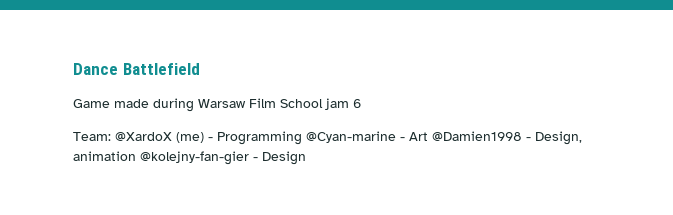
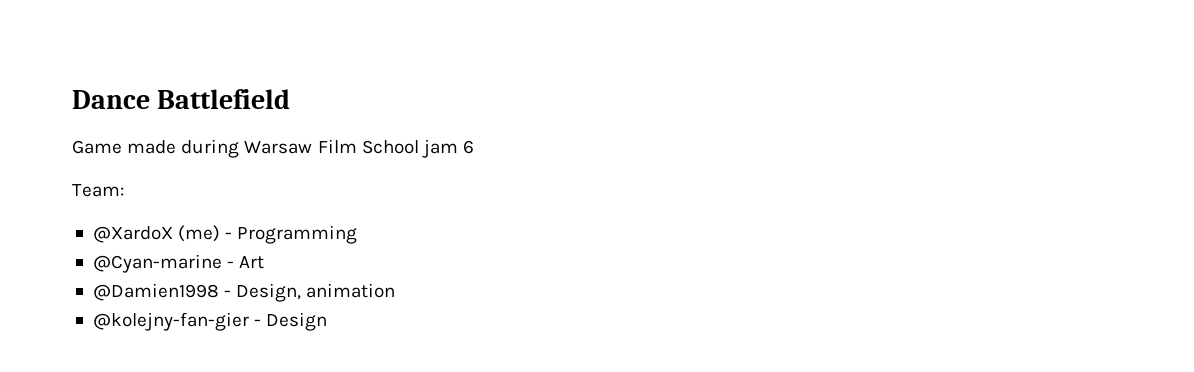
(111, 136) none -> (124, 190) //
(302, 138) none -> (358, 234) //
(428, 136) none -> (265, 262) //
(136, 156) none -> (396, 290) //

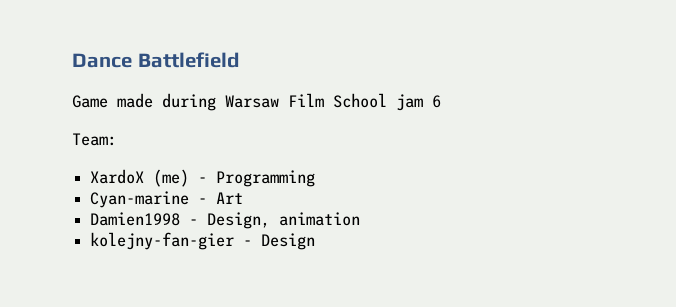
[92,226,173,243] @XardoX -> [90,169,145,184] XardoX
[92,254,222,273] @Cyan-marine -> [90,191,190,208] Cyan-marine
[92,283,219,301] @Damien1998 -> [90,212,181,226] Damien1998
[92,312,249,331] @kolejny-fan-gier -> [90,232,235,250] kolejny-fan-gier

